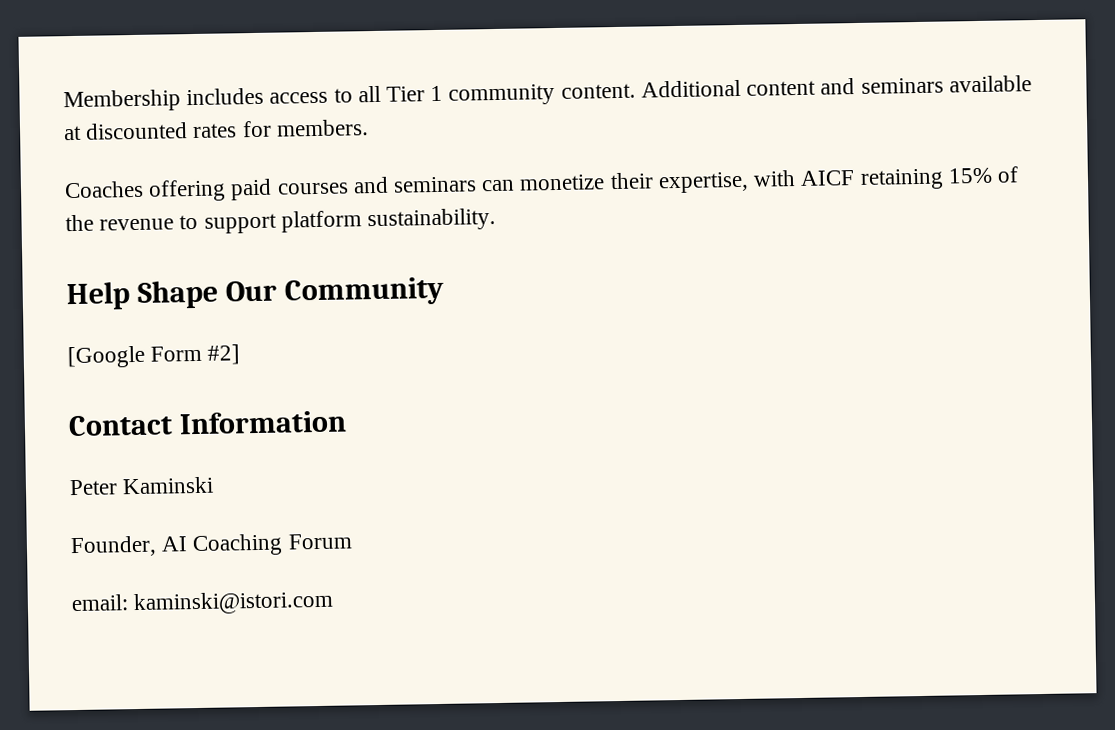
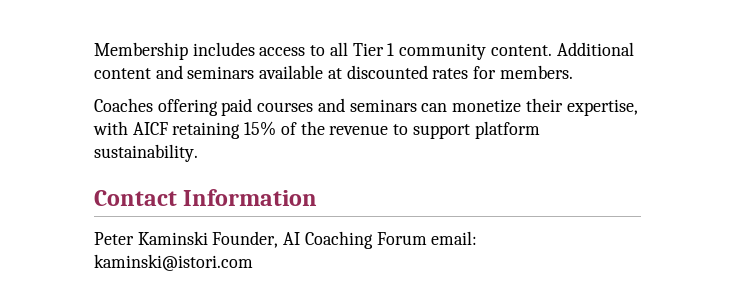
[66,276,444,311] [67,344,241,369] // Help Shape Our Community // [Google Form #2] -> (198, 153) none
(215, 485) // -> (208, 238) none
(353, 541) // -> (427, 238) none

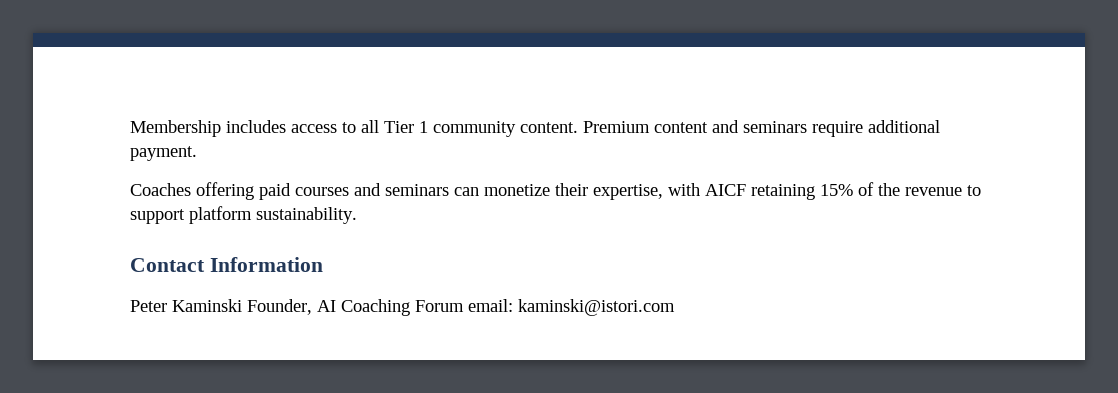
[556,42,634,56] Additional -> [583,121,650,133] Premium
[259,65,573,79] available at discounted rates for members. -> [812,120,940,137] [130,146,197,161] require additional payment.

